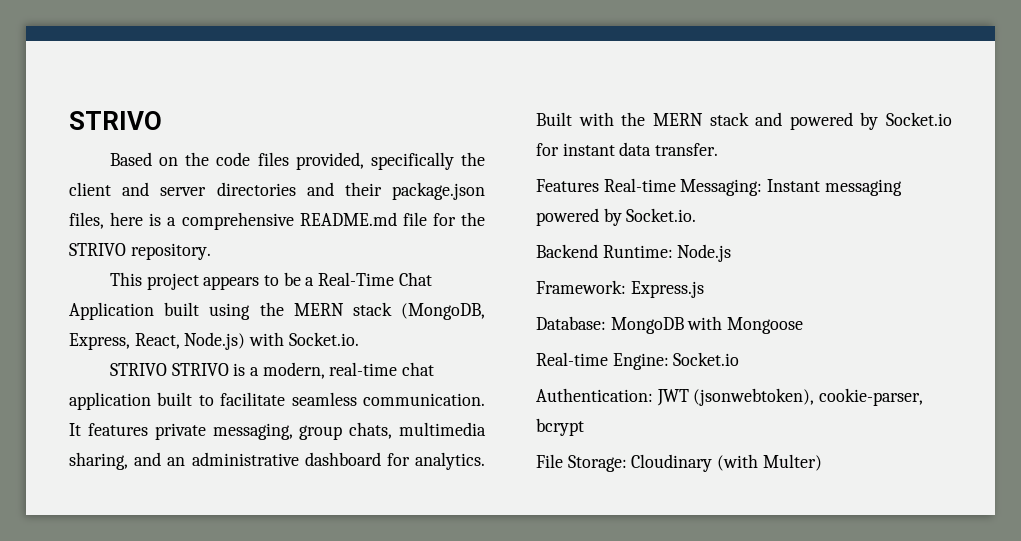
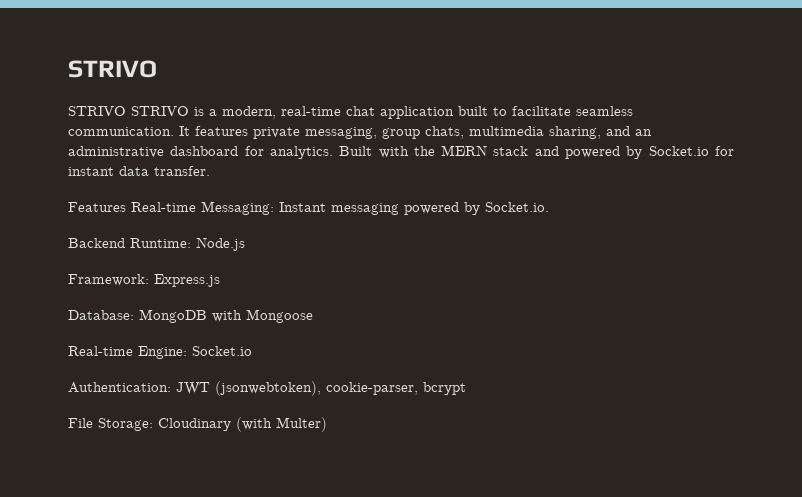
[69,111,162,130] [109,152,485,170] [69,182,485,200] [69,212,485,230] [69,243,211,260] [109,272,432,290] [69,302,485,320] [69,332,359,350] STRIVO // Based on the code files provided, specifically the client and server directories and their package.json files, here is a comprehensive README.md file for the STRIVO repository. // This project appears to be a Real-Time Chat Application built using the MERN stack (MongoDB, Express, React, Node.js) with Socket.io. -> [68,60,157,78] STRIVO

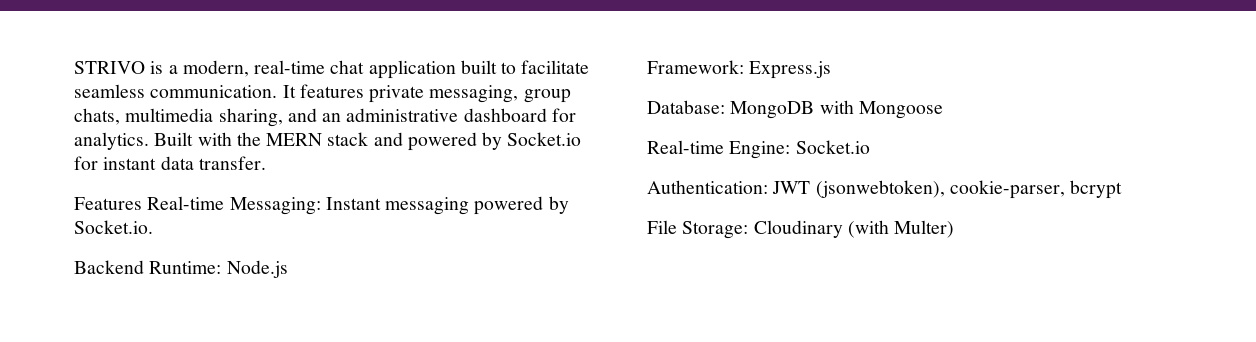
[68,60,157,78] [68,106,189,116] STRIVO // STRIVO STRIVO -> [74,61,145,74] STRIVO

